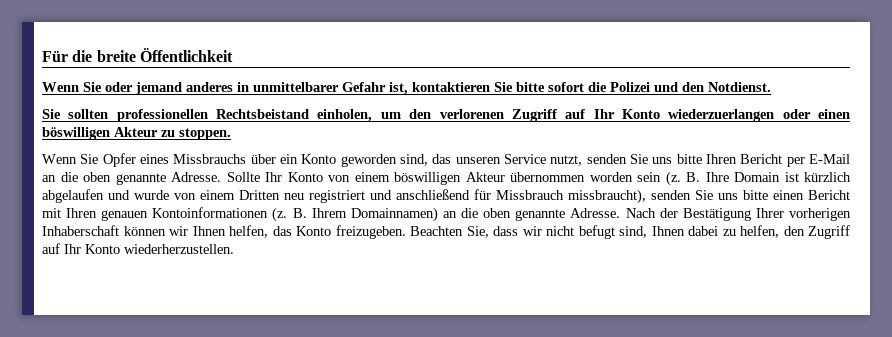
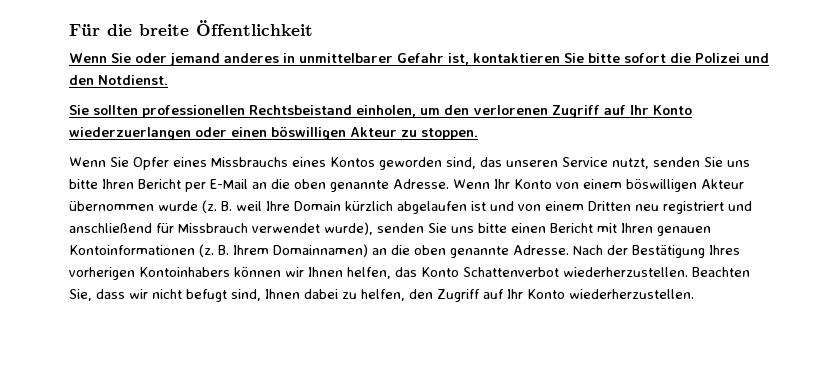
[250,154,337,164] über ein Konto -> [292,157,375,167] eines Kontos
[226,172,260,182] Sollte -> [453,179,490,189] Wenn
[589,171,700,186] worden sein (z. B. -> [158,200,262,213] wurde (z. B. weil
[784,172,799,182] ist -> (341, 206) none
[108,190,169,200] und wurde -> [471,201,514,211] ist und
[568,189,646,204] missbraucht), -> [252,222,373,235] verwendet wurde),
[755,208,852,221] [42,225,119,236] Ihrer vorherigen Inhaberschaft -> [709,245,740,255] [69,267,230,280] Ihres vorherigen Kontoinhabers
[335,225,406,239] freizugeben. -> [463,267,688,277] Schattenverbot wiederherzustellen.

